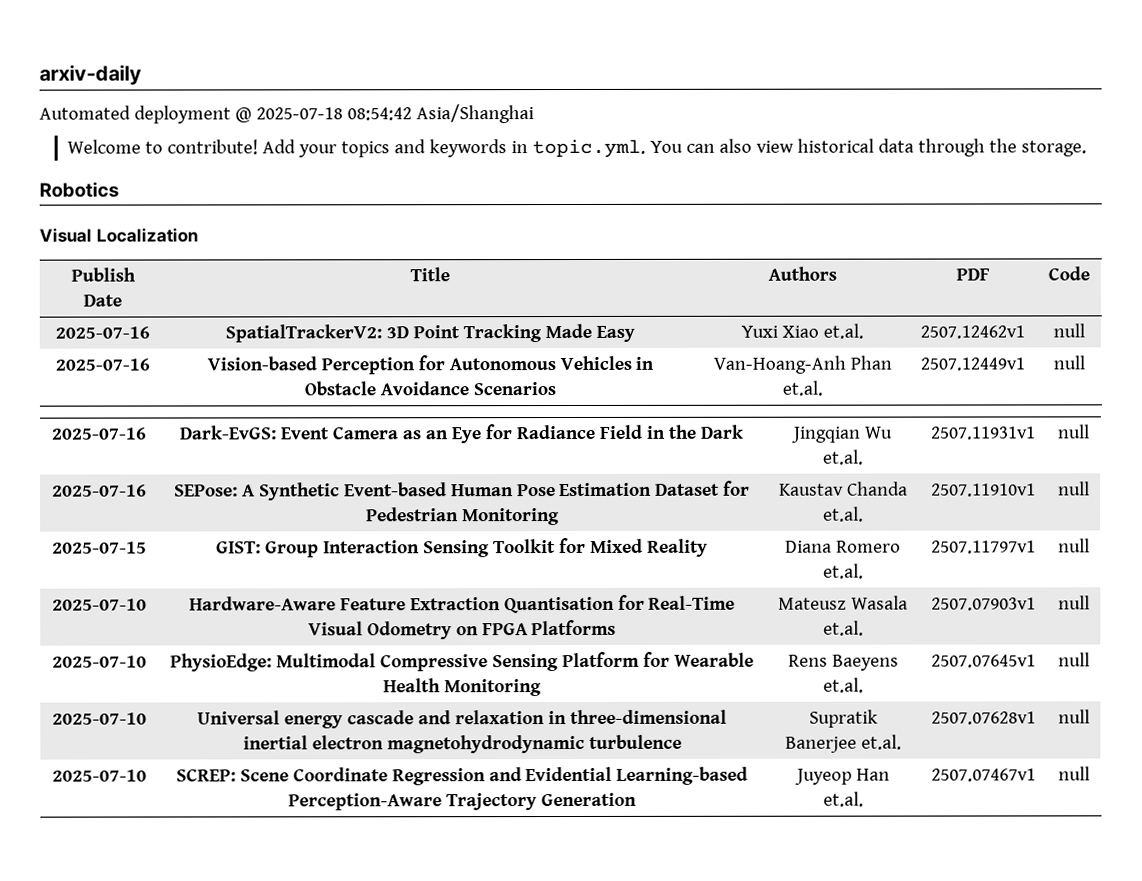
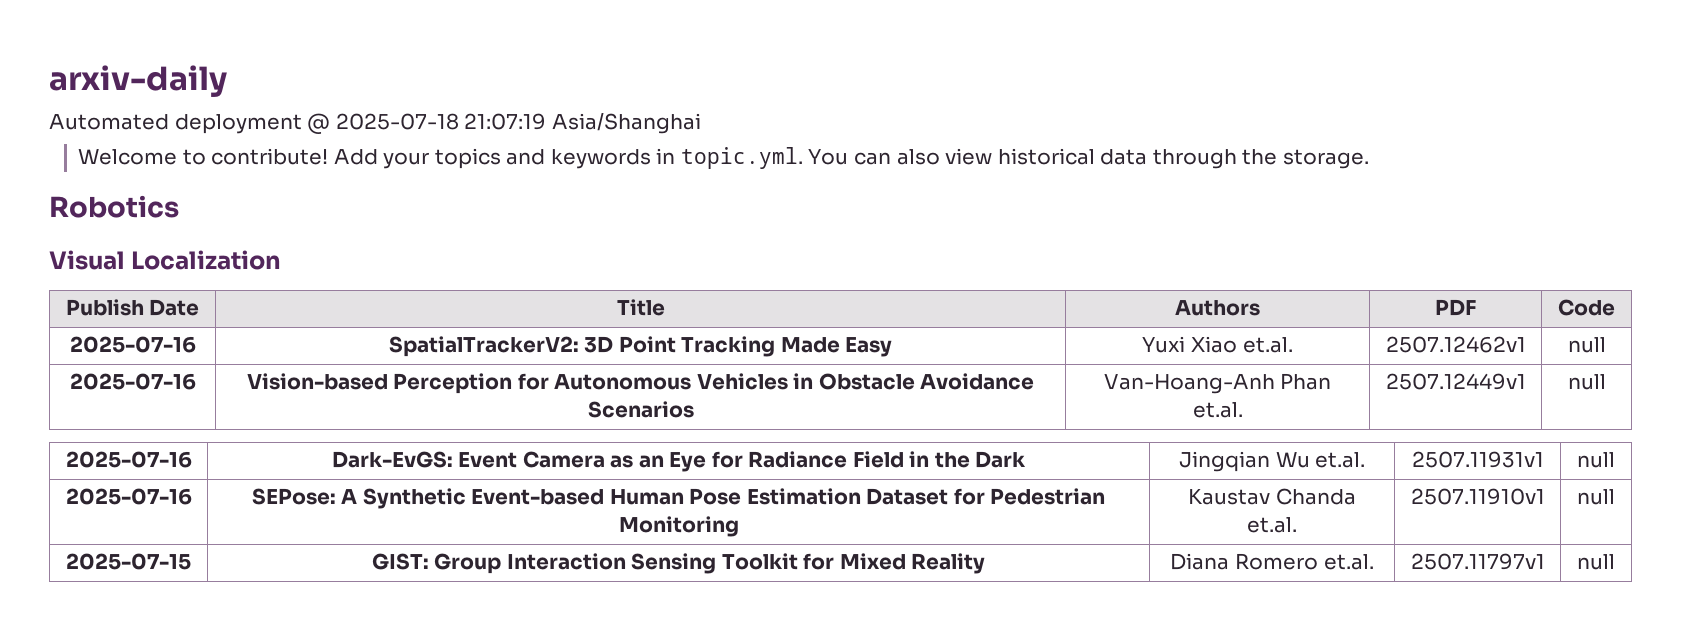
[346,107,412,121] 08:54:42 -> [464,113,547,130] 21:07:19
[52,598,147,611] [188,594,736,614] [307,619,617,640] [778,595,908,610] [822,620,864,636] [931,597,1036,611] [1058,595,1090,610] [52,655,147,668] [170,651,754,672] [383,678,542,697] [787,654,899,671] [822,677,864,693] [931,654,1036,668] [1058,652,1090,667] [52,712,147,725] [197,709,727,729] [242,734,682,754] [808,709,878,728] [784,734,902,753] [931,711,1036,725] [1058,709,1090,724] [52,769,147,782] [175,766,749,786] [288,792,637,811] [794,768,890,785] [822,791,864,807] [931,768,1036,782] [1058,766,1090,781] // 2025-07-10 | Hardware-Aware Feature Extraction Quantisation for Real-Time Visual Odometry on FPGA Platforms | Mateusz Wasala et.al. | 2507.07903v1 | null // 2025-07-10 | PhysioEdge: Multimodal Compressive Sensing Platform for Wearable Health Monitoring | Rens Baeyens et.al. | 2507.07645v1 | null // 2025-07-10 | Universal energy cascade and relaxation in three-dimensional inertial electron magnetohydrodynamic turbulence | Supratik Banerjee et.al. | 2507.07628v1 | null // 2025-07-10 | SCREP: Scene Coordinate Regression and Evidential Learning-based Perception-Aware Trajectory Generation | Juyeop Han et.al. | 2507.07467v1 | null -> (1615, 562) none

